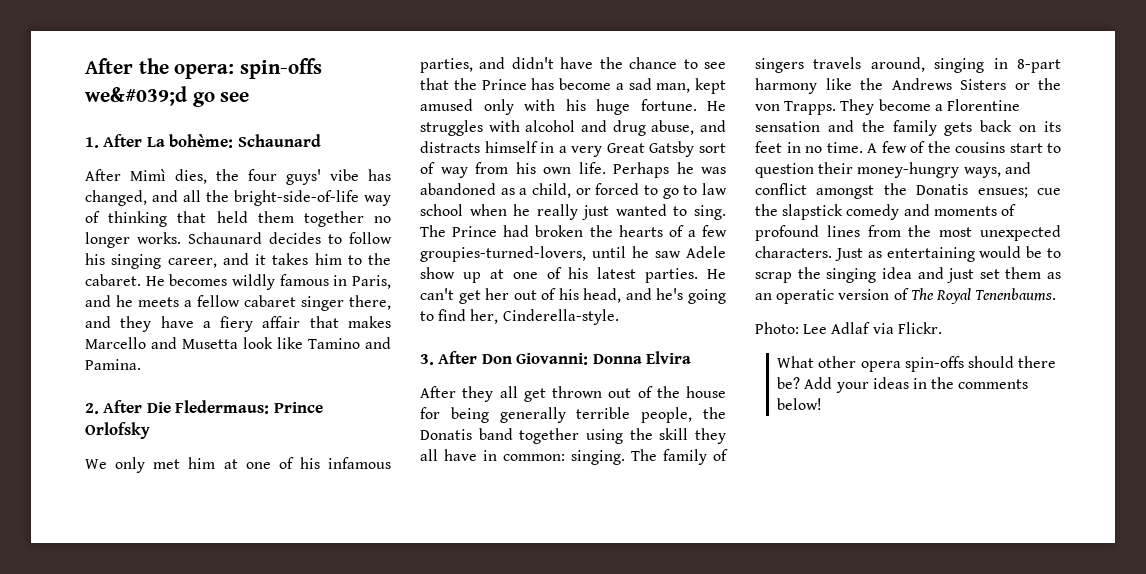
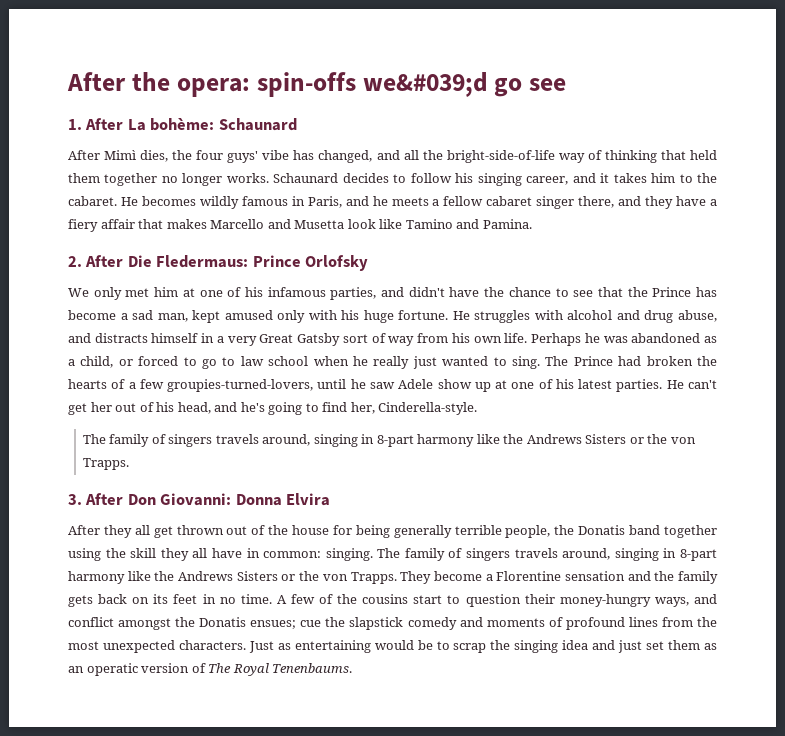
(619, 317) none -> [82,434,696,447] [82,458,129,470] // The family of singers travels around, singing in 8-part harmony like the Andrews Sisters or the von Trapps.
[755,322,942,334] [777,356,1057,372] [777,377,1029,393] [777,398,823,410] // Photo: Lee Adlaf via Flickr. // What other opera spin-offs should there be? Add your ideas in the comments below! -> (353, 668) none

